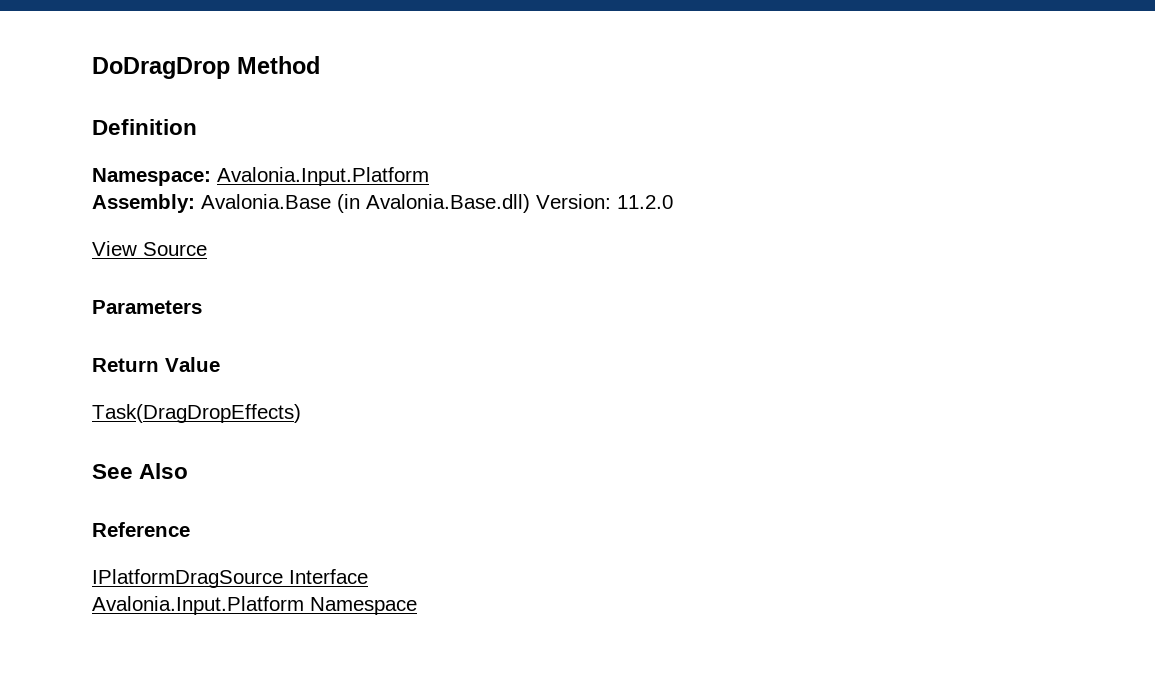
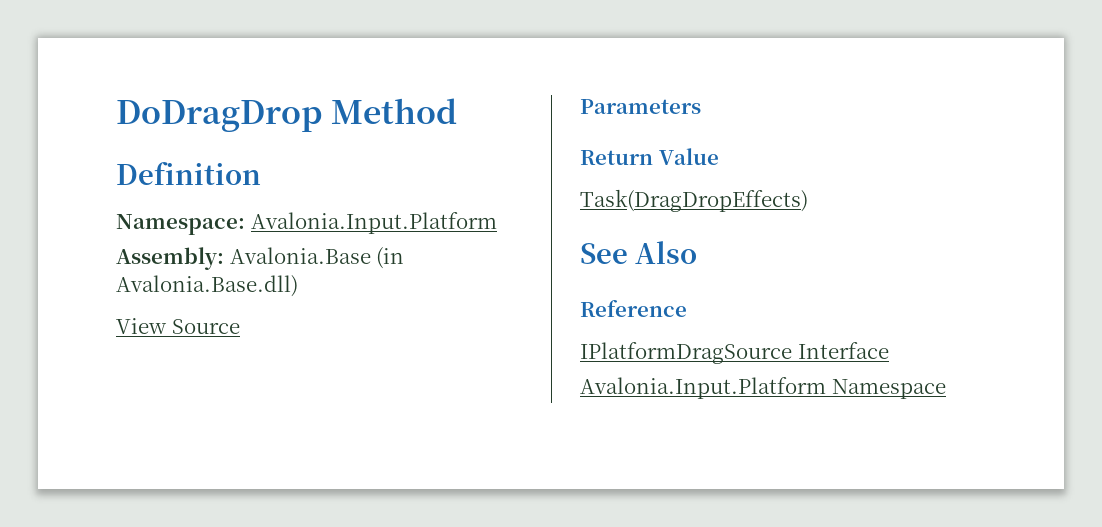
[536,194,673,209] Version: 11.2.0 -> (298, 286) none

